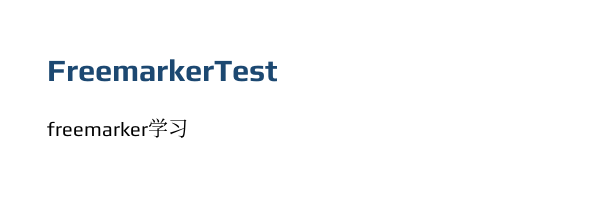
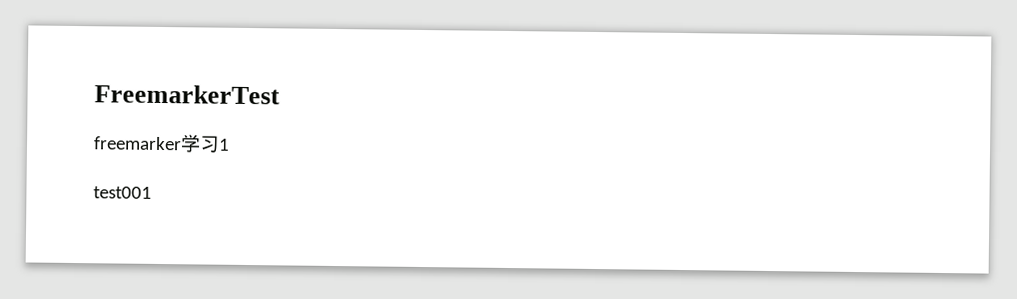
(188, 128) none -> [218,138,230,151] [93,186,152,199] 1 // test001

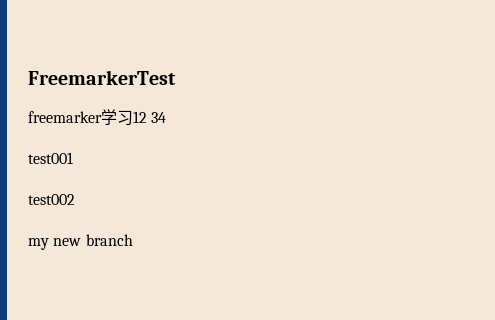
[218,138,230,151] 1 -> [133,111,167,123] 12 34
(152, 192) none -> [28,194,75,205] [28,234,133,250] // test002 // my new branch

